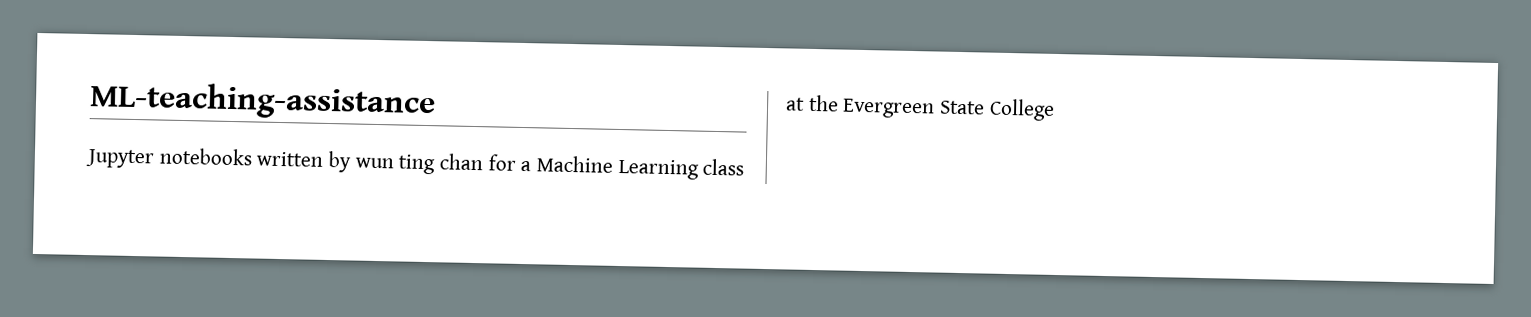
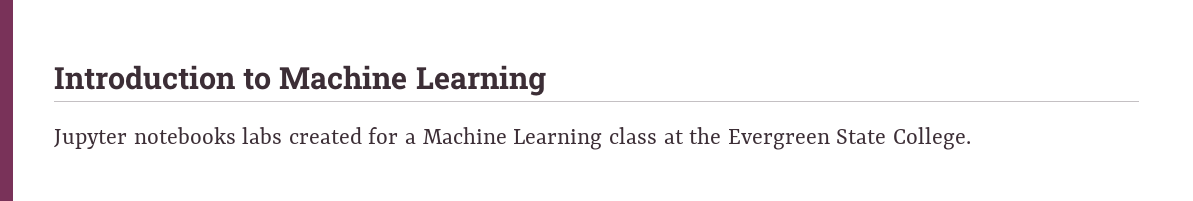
[89,81,436,122] [85,147,485,175] ML-teaching-assistance // Jupyter notebooks written by wun ting chan -> [54,65,546,96] [54,127,362,149] Introduction to Machine Learning // Jupyter notebooks labs created
[988,98,1055,121] College -> [892,127,971,150] College.

